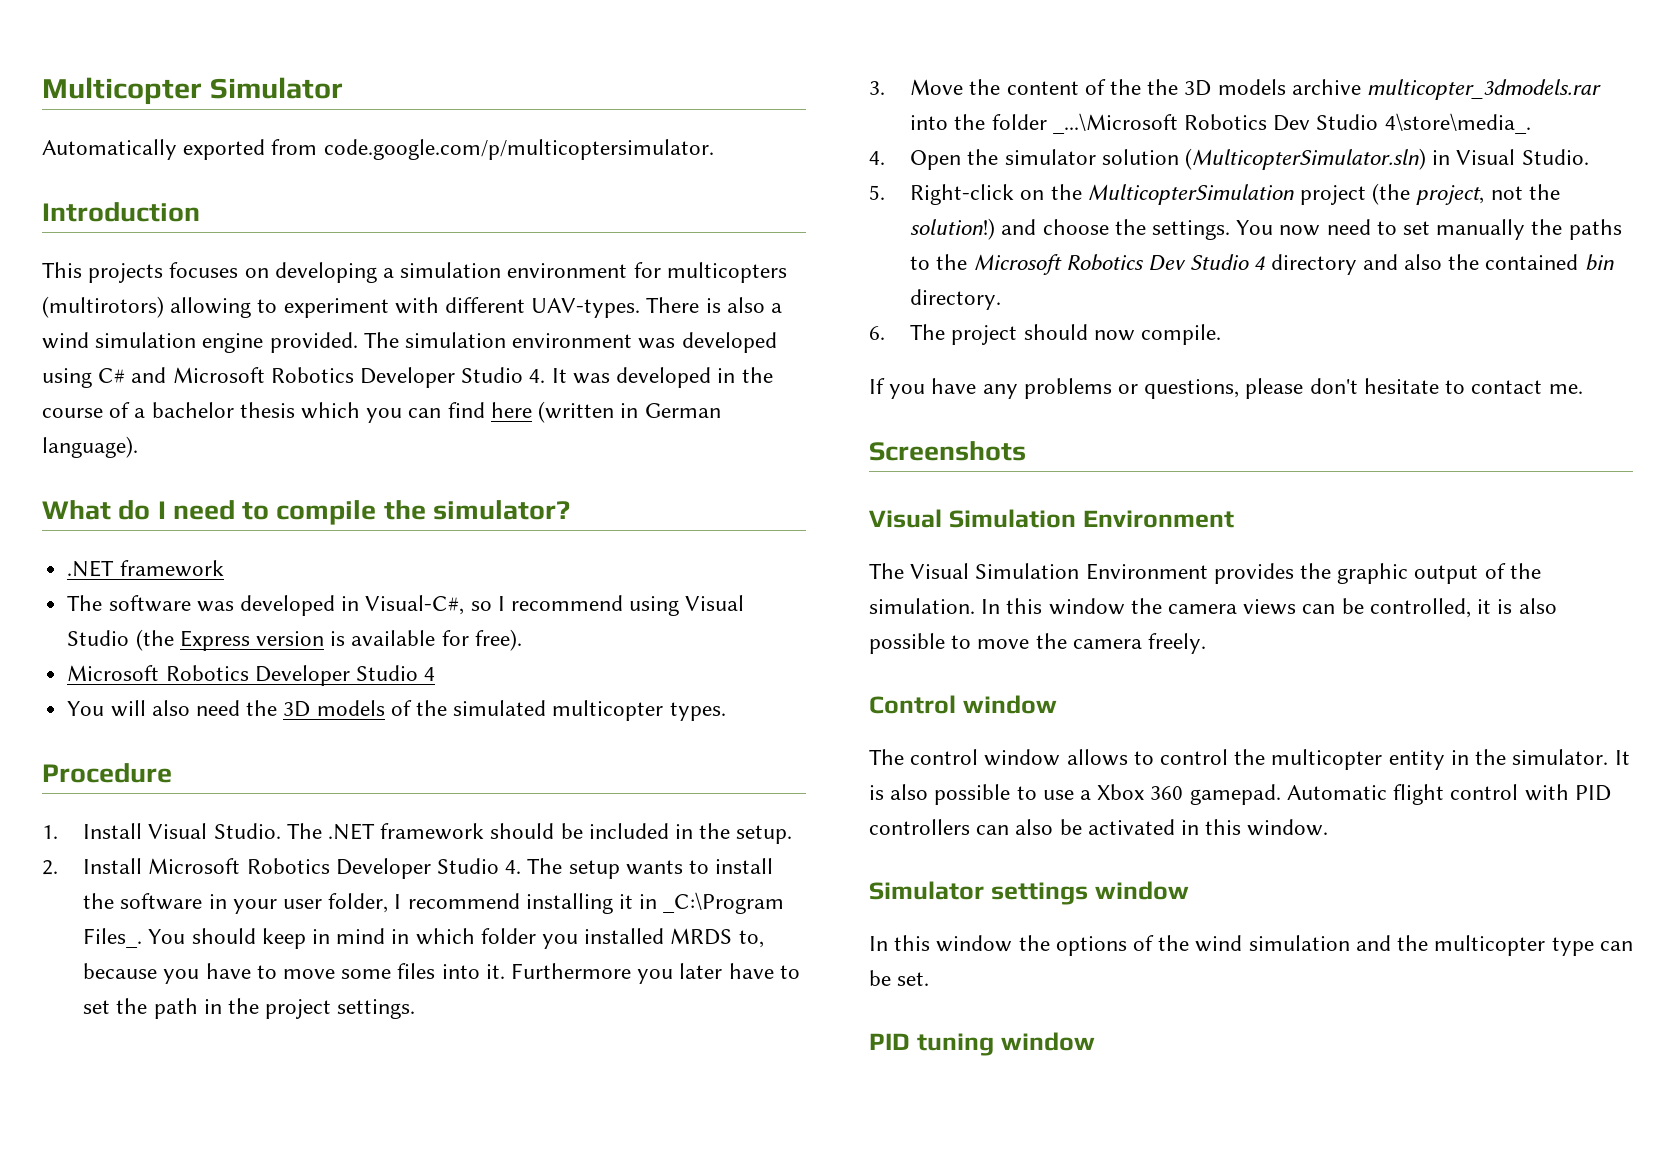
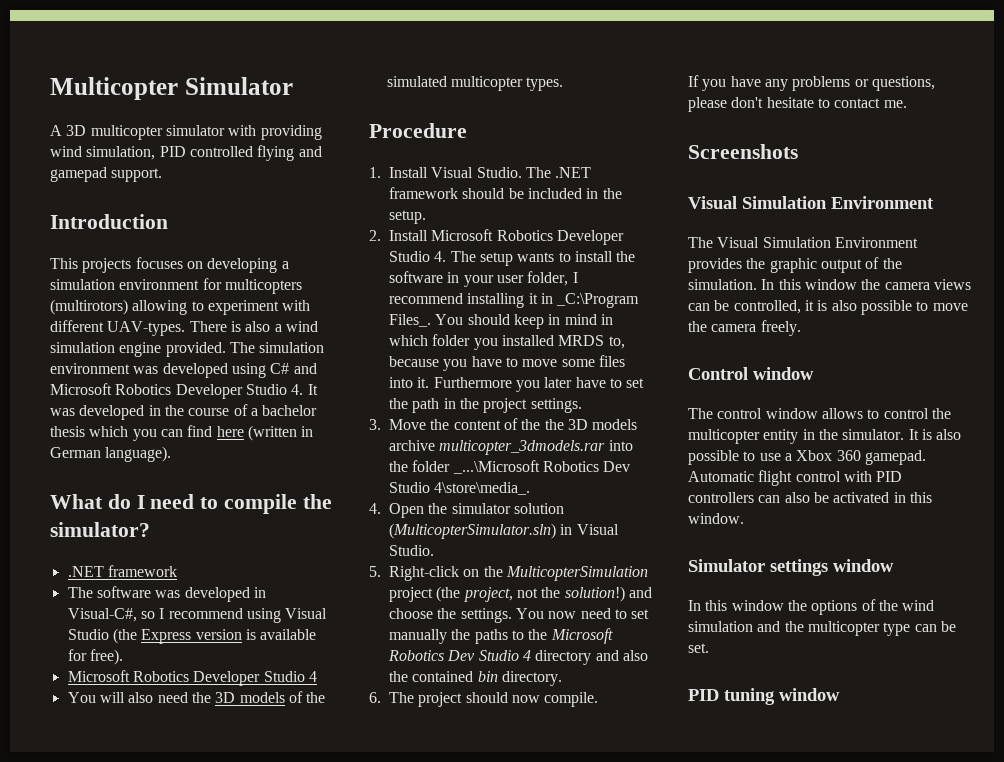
[42,139,714,160] Automatically exported from code.google.com/p/multicoptersimulator. -> [50,125,322,140] [50,145,322,161] [50,167,163,182] A 3D multicopter simulator with providing wind simulation, PID controlled flying and gamepad support.

